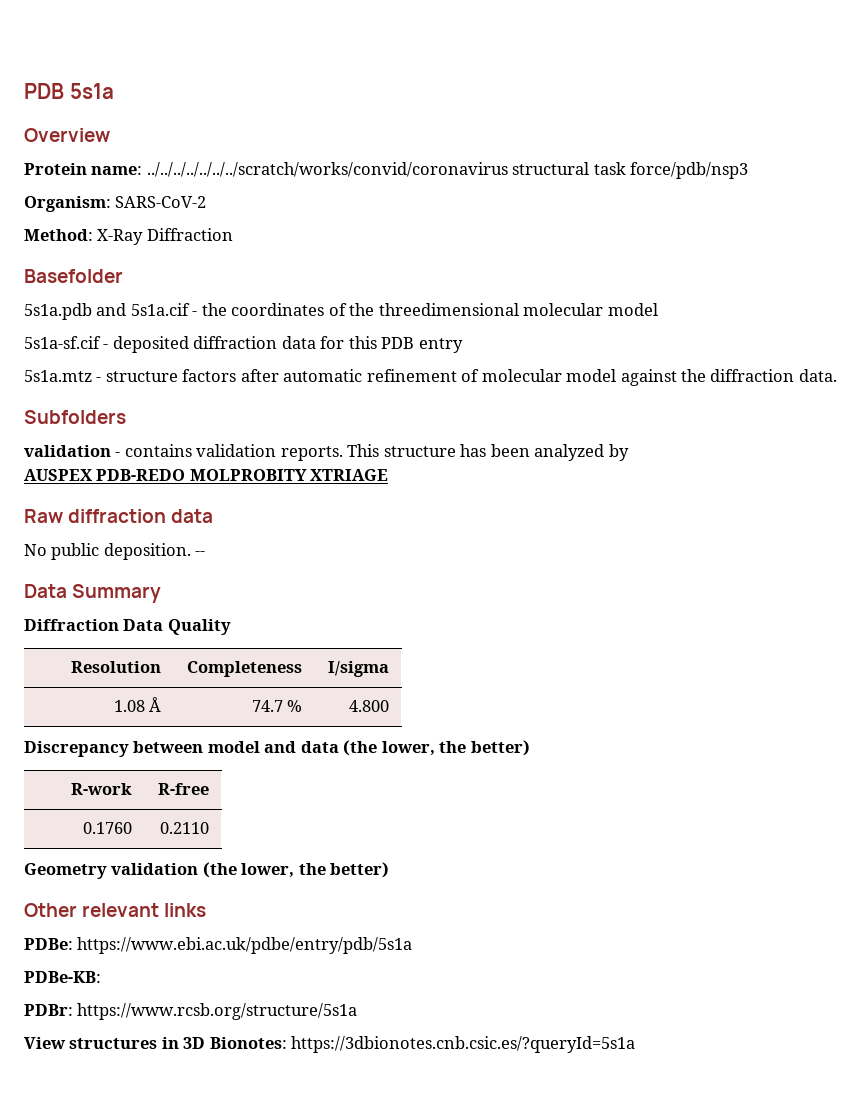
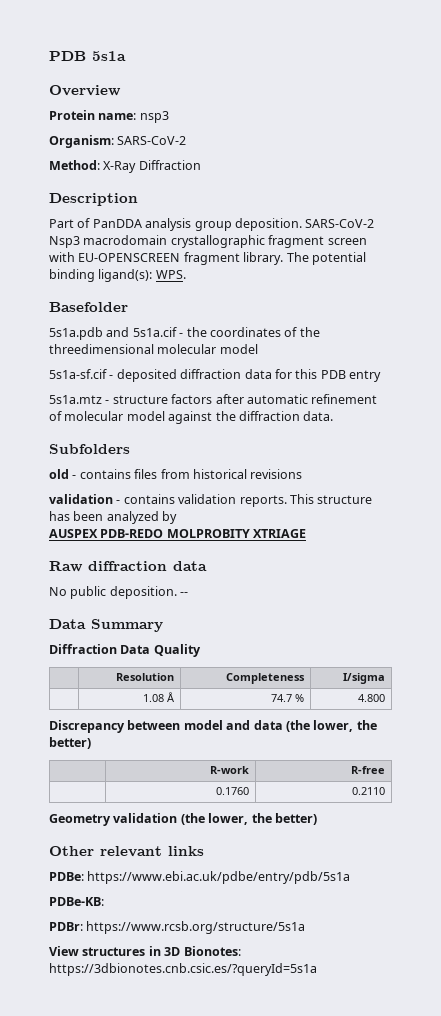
[146,162,749,179] ../../../../../../../scratch/works/convid/coronavirus structural task force/pdb/nsp3 -> [139,111,169,123] nsp3
(233, 234) none -> [49,193,138,206] [49,218,375,231] [49,235,367,248] [49,252,366,265] [49,269,186,282] // Description // Part of PanDDA analysis group deposition. SARS-CoV-2 Nsp3 macrodomain crystallographic fragment screen with EU-OPENSCREEN fragment library. The potential binding ligand(s): WPS.
(126, 417) none -> [49,469,303,479] // old - contains files from historical revisions

